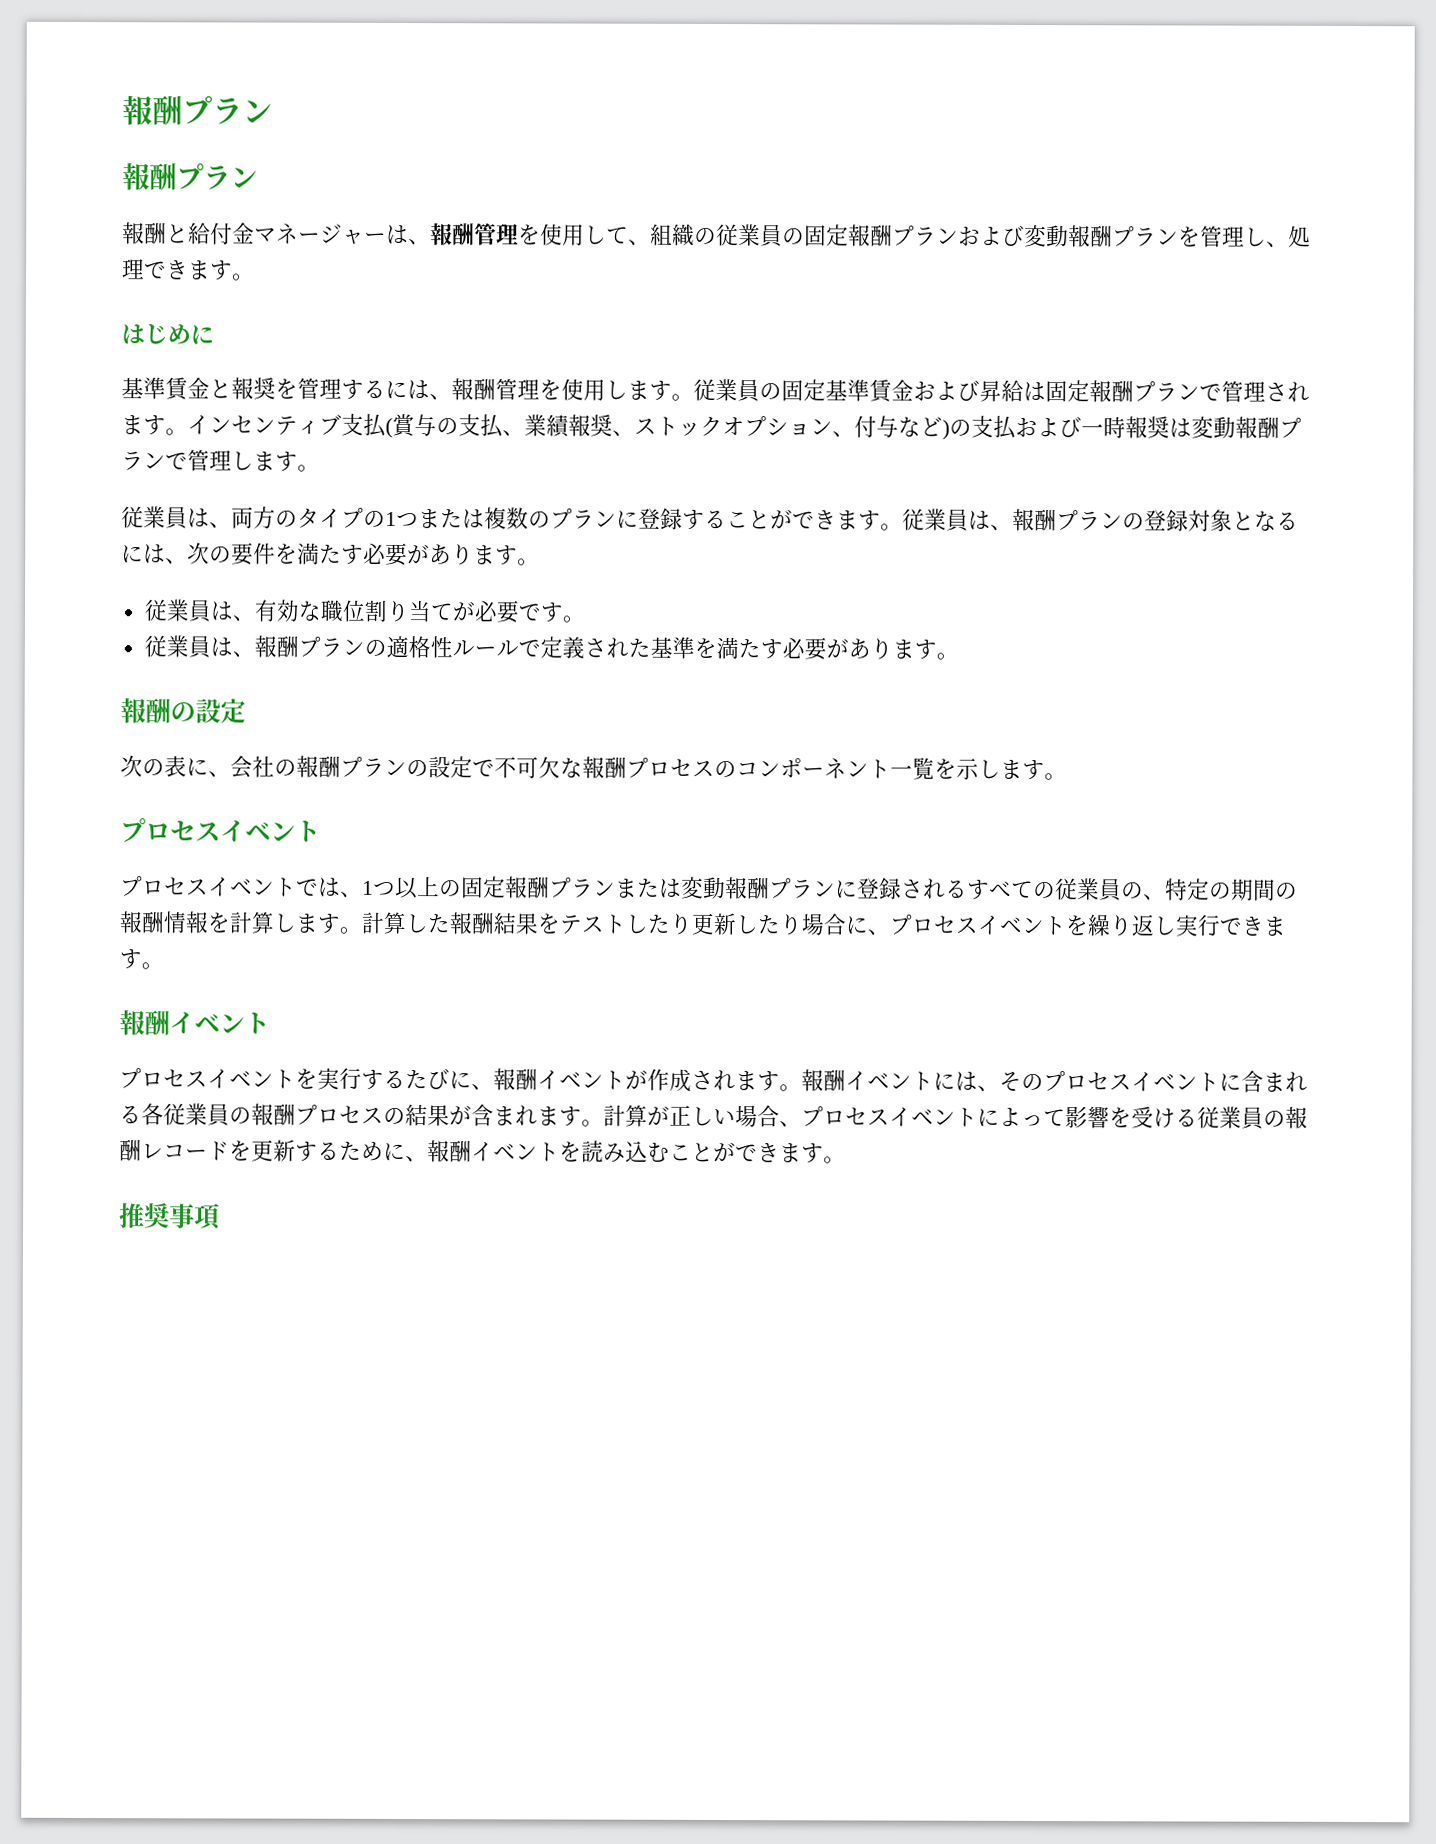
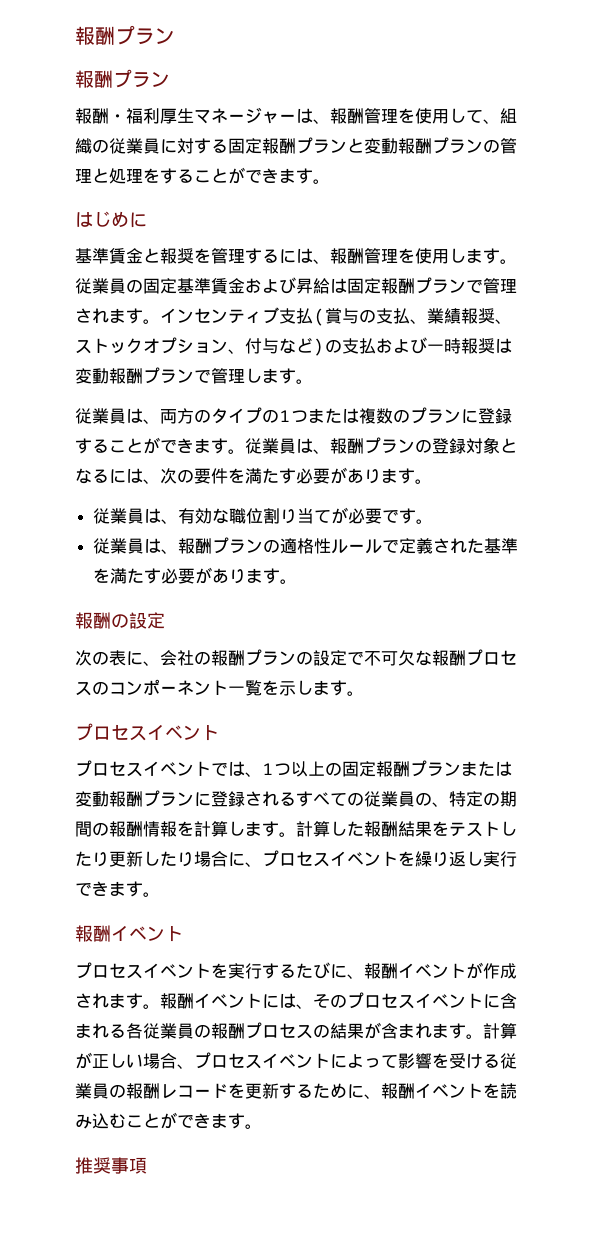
[166,222,255,245] と給付金 -> [109,108,194,124] ・福利厚生
[782,224,1311,248] [122,259,145,280] の固定報酬プランおよび変動報酬プランを管理し、処理 -> [160,137,517,154] [75,167,245,184] に対する固定報酬プランと変動報酬プランの管理と処理をすることが

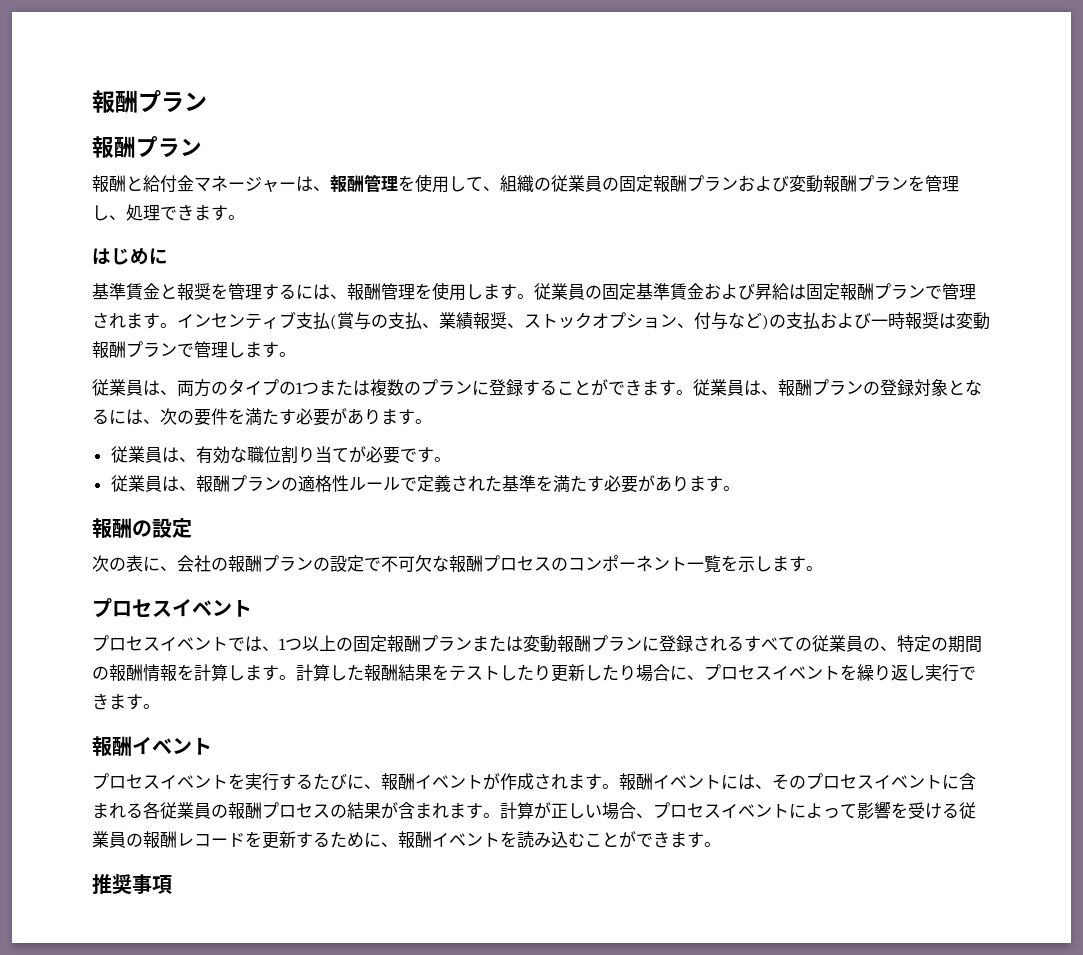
[109,108,194,124] ・福利厚生 -> [126,175,194,193] と給付金
[160,137,517,154] [75,167,245,184] に対する固定報酬プランと変動報酬プランの管理と処理をすることが -> [602,175,959,193] [92,204,160,221] の固定報酬プランおよび変動報酬プランを管理し、処理

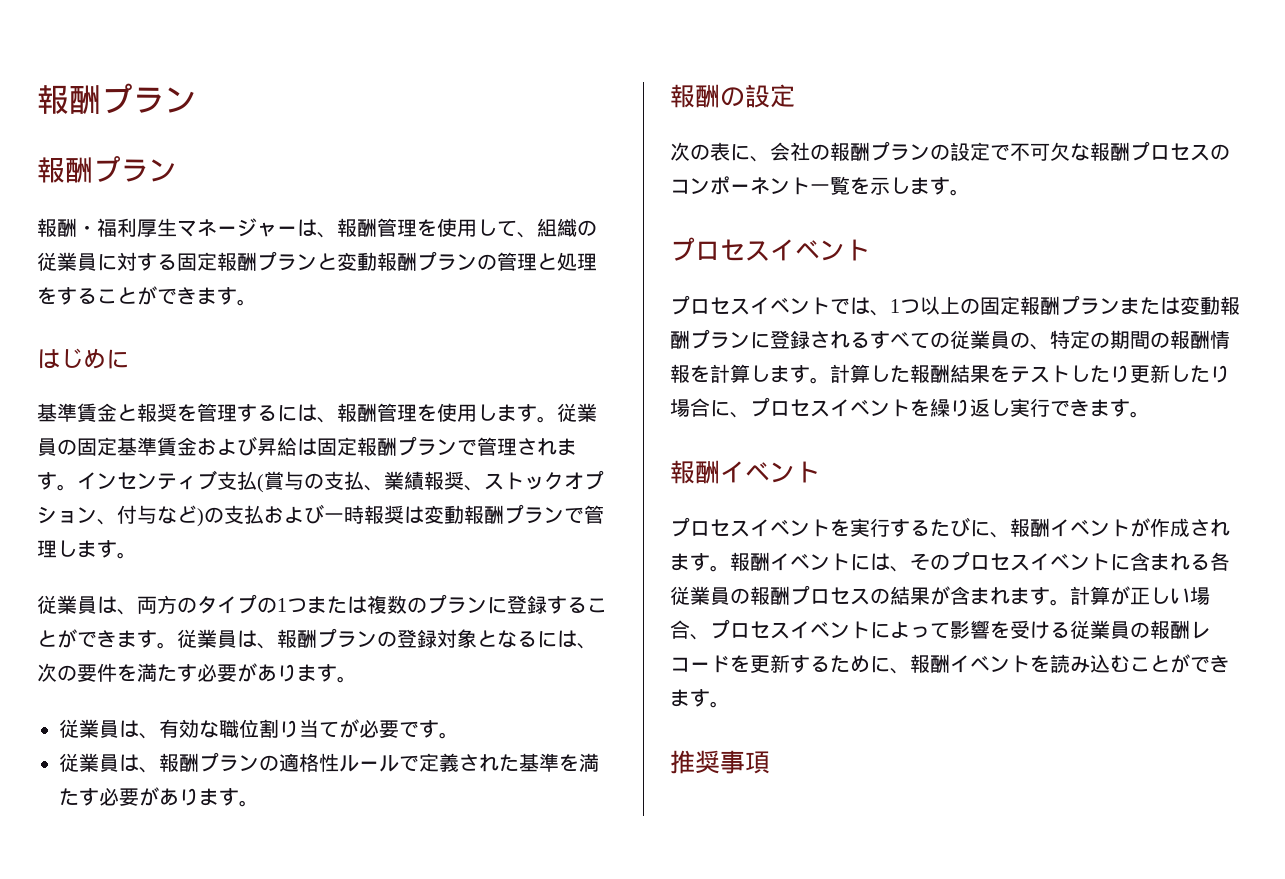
[126,175,194,193] と給付金 -> [77,218,177,237] ・福利厚生
[602,175,959,193] [92,204,160,221] の固定報酬プランおよび変動報酬プランを管理し、処理 -> [97,251,597,271] [37,286,157,305] に対する固定報酬プランと変動報酬プランの管理と処理をすることが

